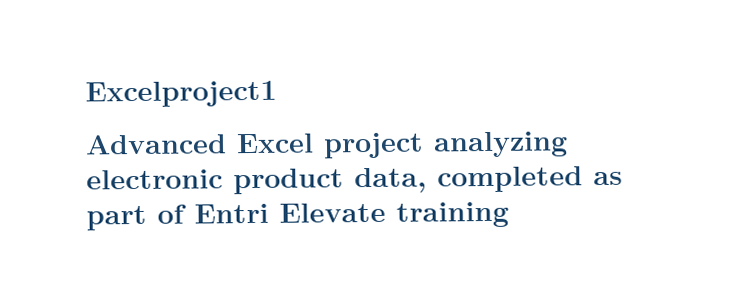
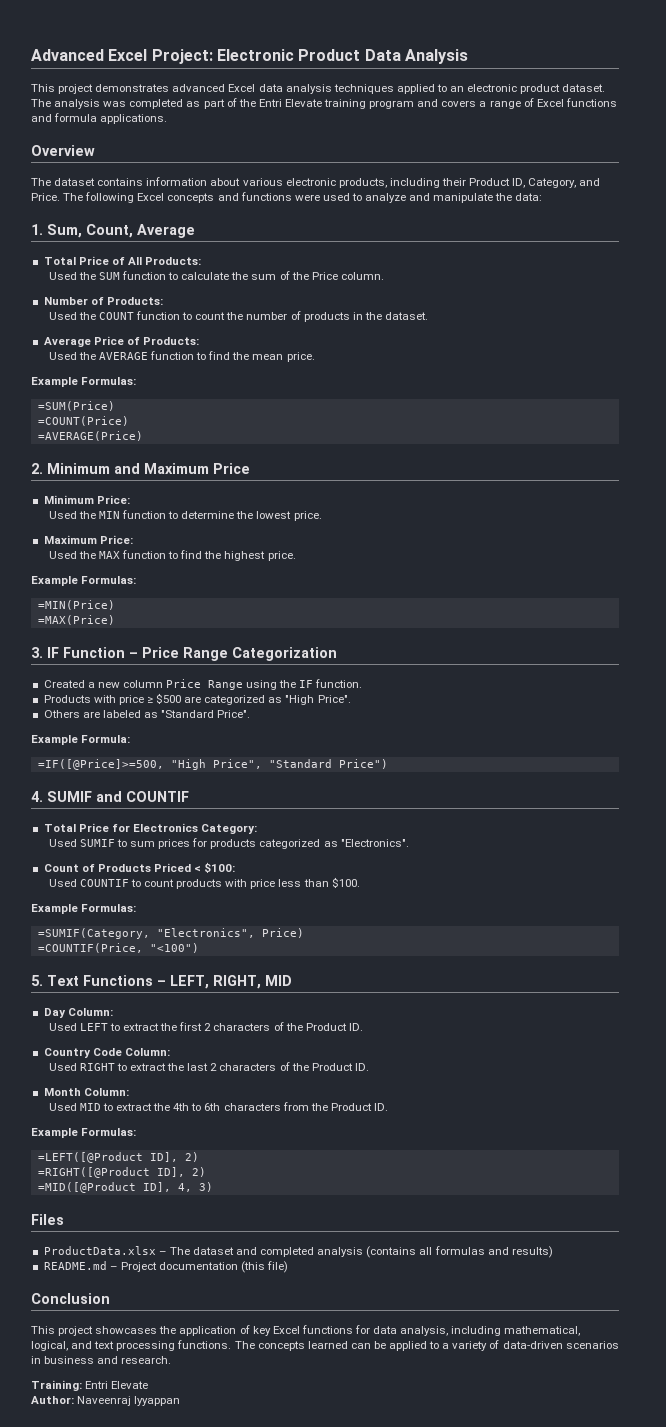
[85,80,277,108] Excelproject1 // -> (31, 55) none
[323,131,568,159] [86,167,427,195] project analyzing electronic product data, -> [151,49,468,64] [31,84,606,94] [31,99,127,109] Project: Electronic Product Data Analysis // This project demonstrates advanced Excel data analysis techniques applied to an electronic product dataset. The analysis was
(187, 214) none -> [238,99,256,107] the
(509, 214) none -> [369,98,617,109] [31,113,168,124] [31,145,95,156] [31,177,601,188] [31,192,543,203] [31,224,195,238] [43,256,202,265] [48,271,384,280] [43,297,163,305] [48,311,428,322] [43,336,199,347] [48,351,315,362] [31,377,137,387] [37,401,115,411] [37,416,129,426] [37,431,143,441] [31,463,250,474] [43,495,130,504] [48,510,322,521] [43,535,133,544] [48,550,296,561] [31,576,137,586] [37,600,115,610] [37,615,115,625] [31,647,337,661] [43,679,363,690] [43,693,351,705] [43,710,251,718] [31,735,131,745] [37,759,388,770] [31,791,189,802] [43,823,258,834] [48,838,409,849] [43,862,236,873] [48,877,360,889] [31,904,137,914] [37,928,304,939] [37,943,199,953] [31,975,292,989] [43,1008,113,1018] [48,1022,363,1031] [43,1048,170,1058] [48,1062,369,1071] [43,1088,129,1096] [48,1102,388,1111] [31,1128,137,1138] [37,1152,199,1163] [37,1167,206,1178] [37,1182,213,1193] [31,1214,64,1225] [43,1246,553,1258] [43,1261,289,1273] [31,1293,110,1304] [31,1325,581,1336] [31,1340,619,1351] [31,1356,172,1364] [31,1380,149,1391] [31,1396,181,1406] program and covers a range of Excel functions and formula applications. // Overview // The dataset contains information about various electronic products, including their Product ID, Category, and Price. The following Excel concepts and functions were used to analyze and manipulate the data: // 1. Sum, Count, Average // Total Price of All Products: // Used the SUM function to calculate the sum of the Price column. // Number of Products: // Used the COUNT function to count the number of products in the dataset. // Average Price of Products: // Used the AVERAGE function to find the mean price. // Example Formulas: // =SUM(Price) // =COUNT(Price) // =AVERAGE(Price) // 2. Minimum and Maximum Price // Minimum Price: // Used the MIN function to determine the lowest price. // Maximum Price: // Used the MAX function to find the highest price. // Example Formulas: // =MIN(Price) // =MAX(Price) // 3. IF Function – Price Range Categorization // Created a new column Price Range using the IF function. // Products with price ≥ $500 are categorized as "High Price". // Others are labeled as "Standard Price". // Example Formula: // =IF([@Price]>=500, "High Price", "Standard Price") // 4. SUMIF and COUNTIF // Total Price for Electronics Category: // Used SUMIF to sum prices for products categorized as "Electronics". // Count of Products Priced < $100: // Used COUNTIF to count products with price less than $100. // Example Formulas: // =SUMIF(Category, "Electronics", Price) // =COUNTIF(Price, "<100") // 5. Text Functions – LEFT, RIGHT, MID // Day Column: // Used LEFT to extract the first 2 characters of the Product ID. // Country Code Column: // Used RIGHT to extract the last 2 characters of the Product ID. // Month Column: // Used MID to extract the 4th to 6th characters from the Product ID. // Example Formulas: // =LEFT([@Product ID], 2) // =RIGHT([@Product ID], 2) // =MID([@Product ID], 4, 3) // Files // ProductData.xlsx – The dataset and completed analysis (contains all formulas and results) // README.md – Project documentation (this file) // Conclusion // This project showcases the application of key Excel functions for data analysis, including mathematical, logical, and text processing functions. The concepts learned can be applied to a variety of data-driven scenarios in business and research. // Training: Entri Elevate // Author: Naveenraj Iyyappan

